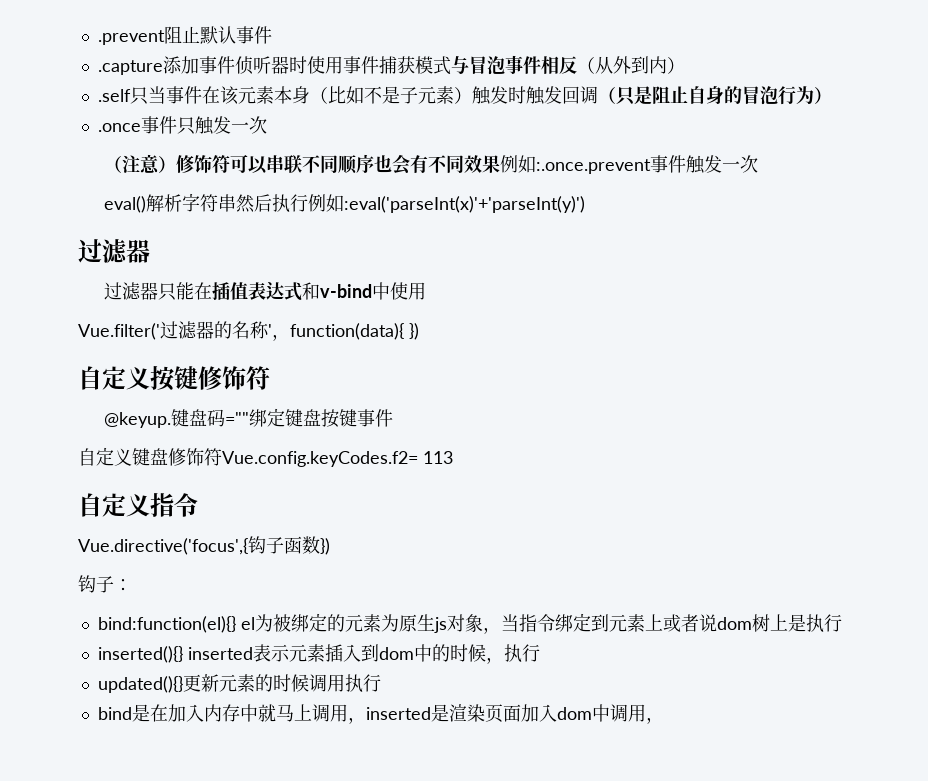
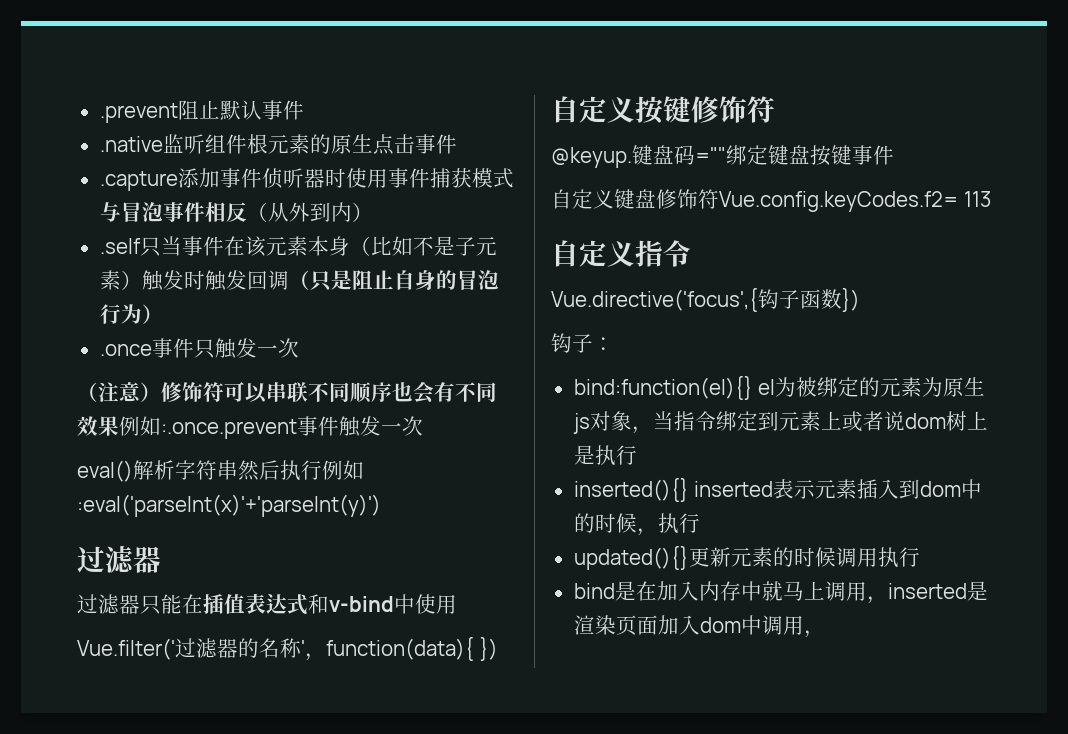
(272, 35) none -> [99,134,457,155] // .native监听组件根元素的原生点击事件

